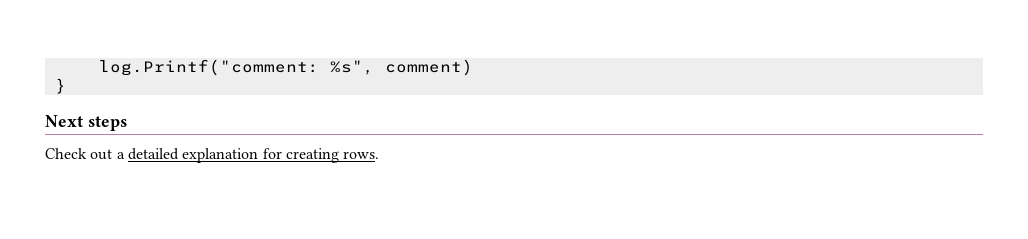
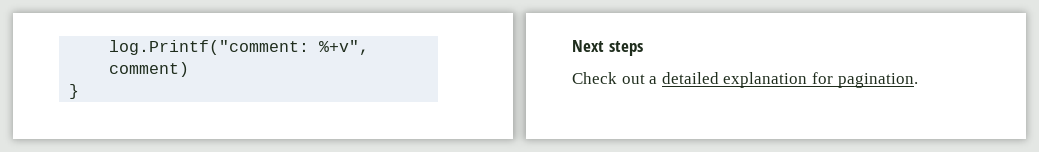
[329,60,374,75] %s", -> [319,40,370,55] %+v",
[285,148,380,163] creating rows. -> [837,73,918,88] pagination.

